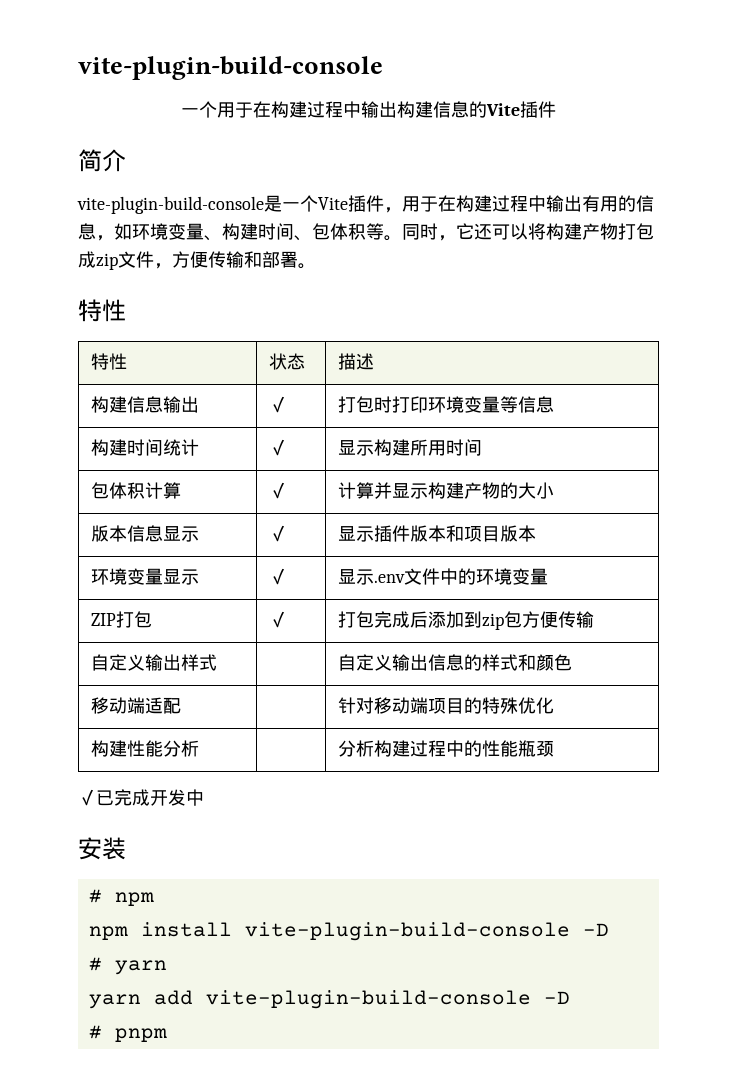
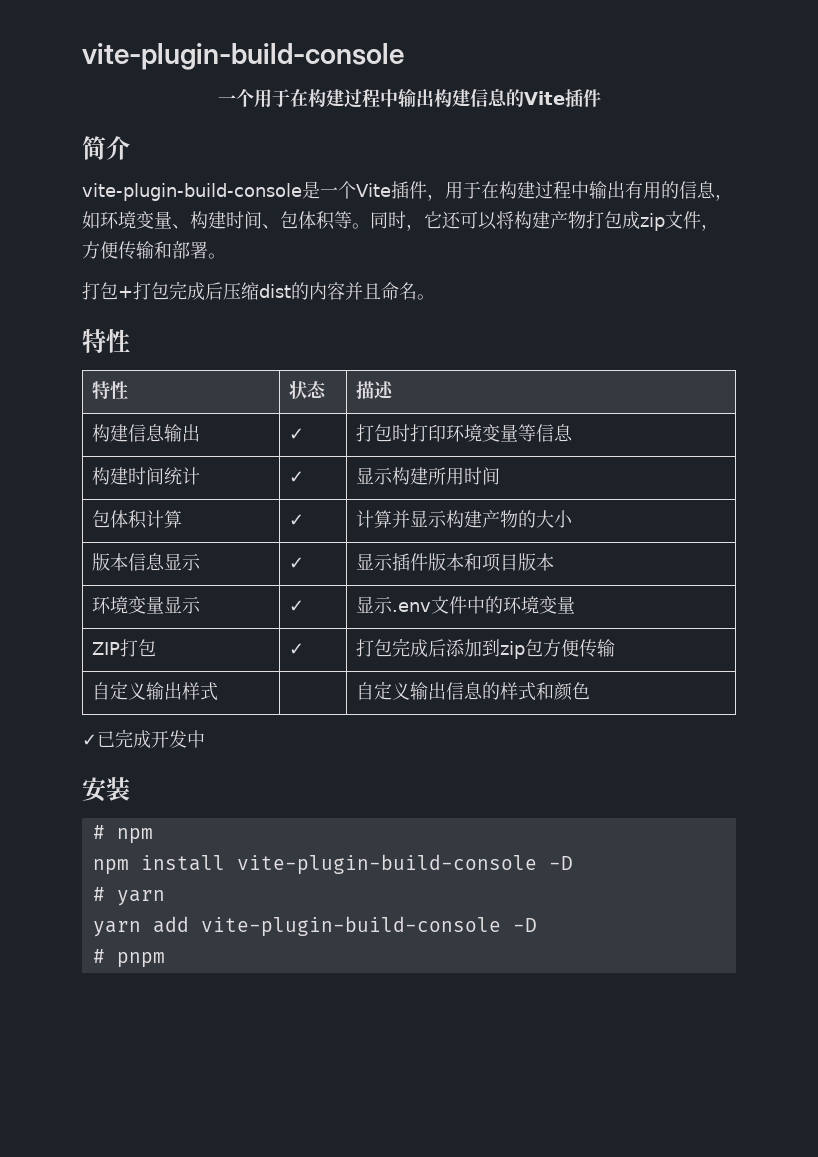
(316, 266) none -> [82,281,435,300] // 打包+打包完成后压缩dist的内容并且命名。
[91,697,182,714] [338,697,555,714] [91,740,200,757] [338,740,555,757] // 移动端适配 | | 针对移动端项目的特殊优化 // 构建性能分析 | | 分析构建过程中的性能瓶颈 -> (590, 691) none

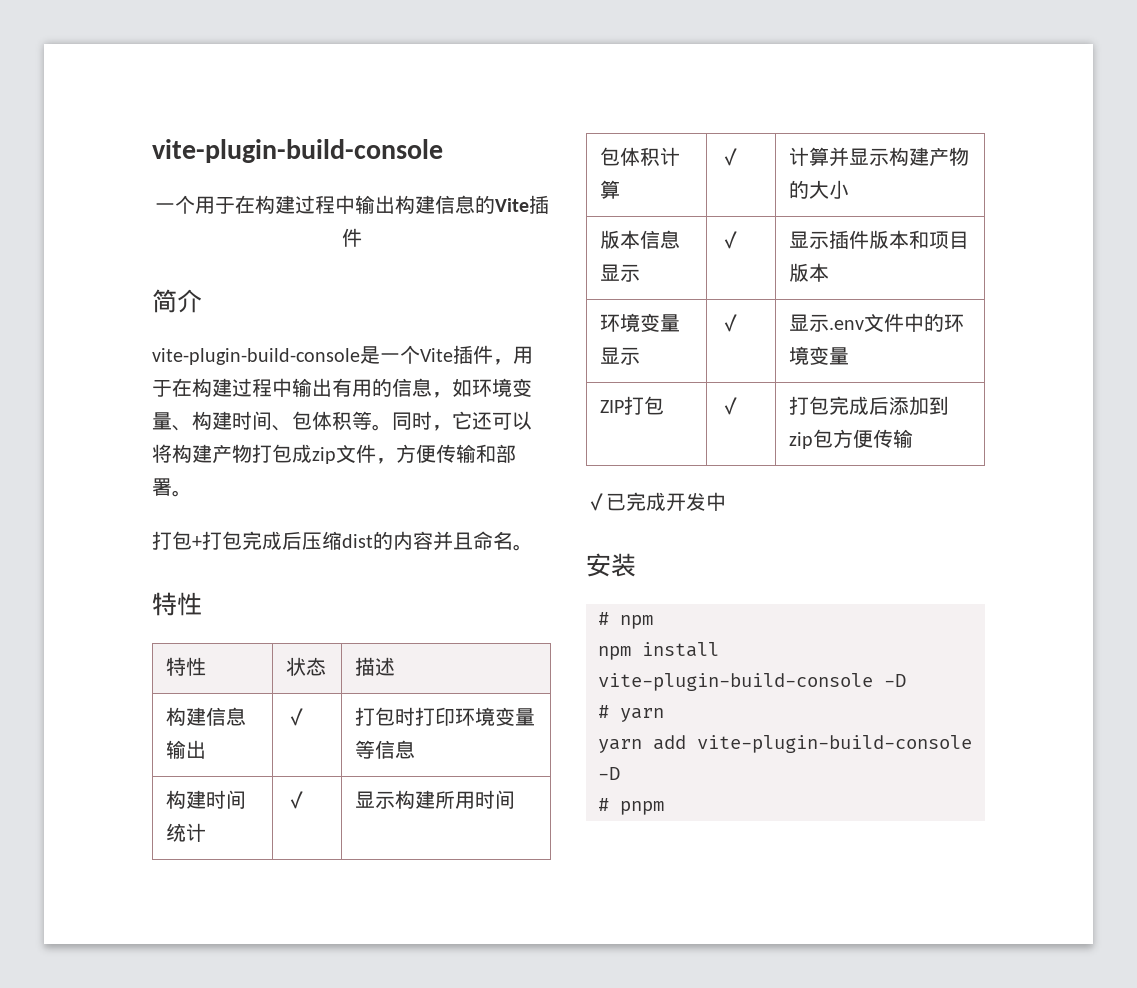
[91,681,218,701] [355,681,590,701] // 自定义输出样式 | | 自定义输出信息的样式和颜色 -> (913, 438) none

